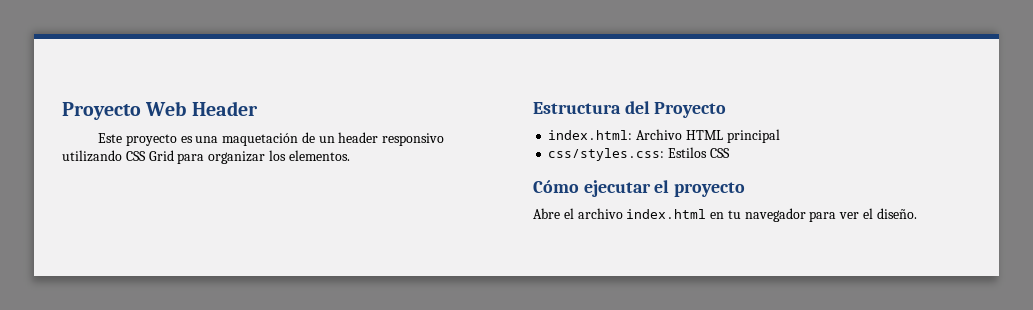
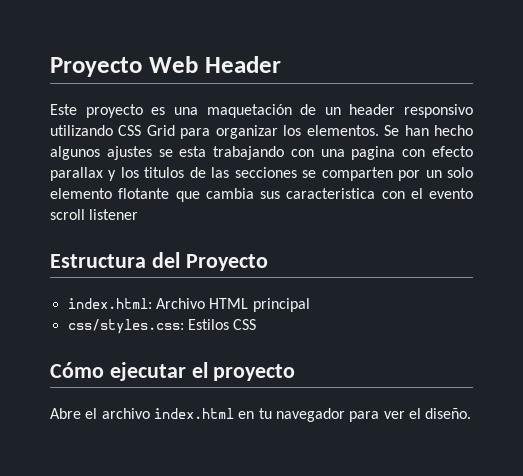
(350, 155) none -> [384,125,474,136] [50,146,473,160] [50,167,473,181] [50,188,473,202] [50,209,139,220] Se han hecho algunos ajustes se esta trabajando con una pagina con efecto parallax y los titulos de las secciones se comparten por un solo elemento flotante que cambia sus caracteristica con el evento scroll listener

